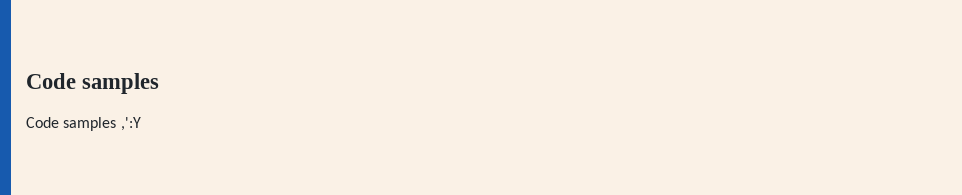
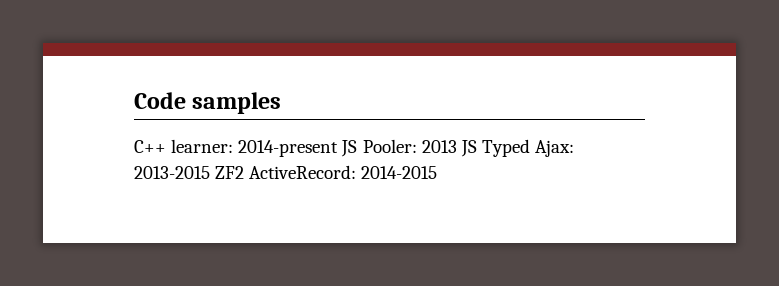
[26,117,141,131] Code samples ,':Y -> [134,139,575,157] [134,165,438,179] C++ learner: 2014-present JS Pooler: 2013 JS Typed Ajax: 2013-2015 ZF2 ActiveRecord: 2014-2015

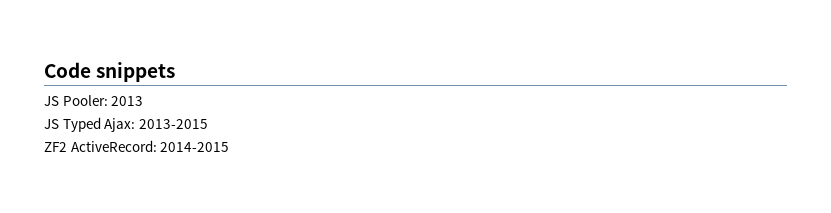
[192,92,282,114] [134,139,339,157] samples // C++ learner: 2014-present -> [96,62,176,82] snippets //
(457, 146) none -> (144, 101) //
(210, 172) none -> (208, 124) //

